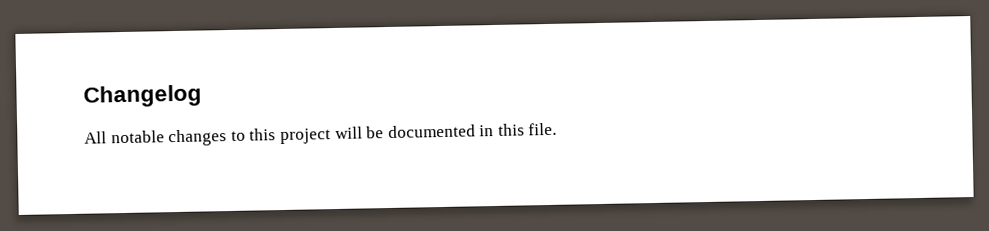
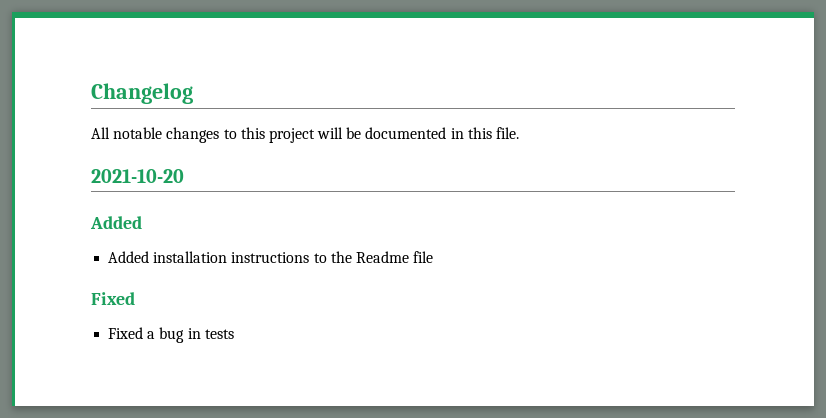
(558, 129) none -> [91,169,184,183] [90,216,142,229] [108,251,434,263] [91,292,135,305] [108,327,234,343] // 2021-10-20 // Added // Added installation instructions to the Readme file // Fixed // Fixed a bug in tests

